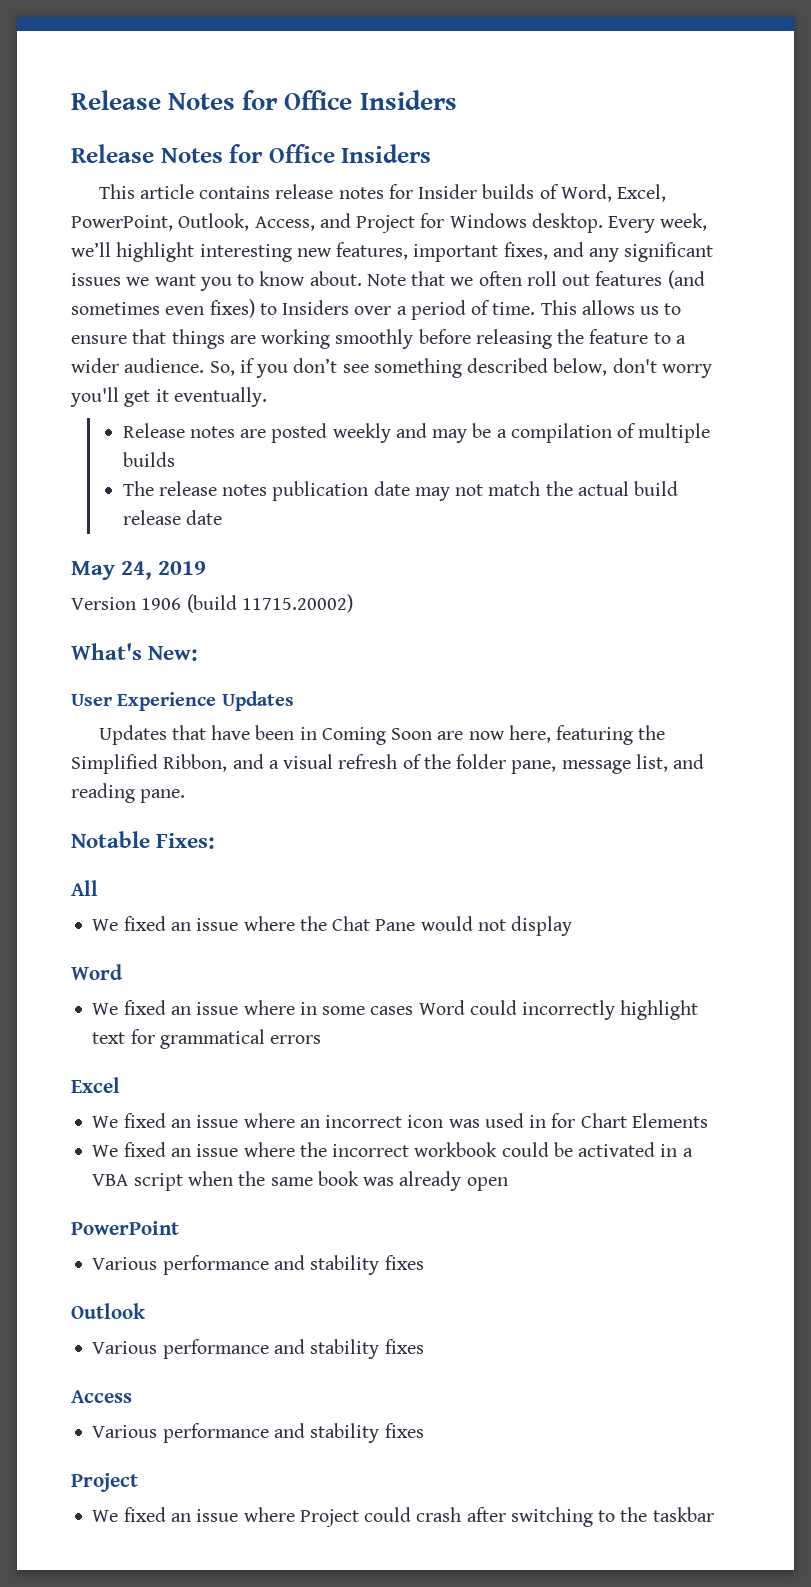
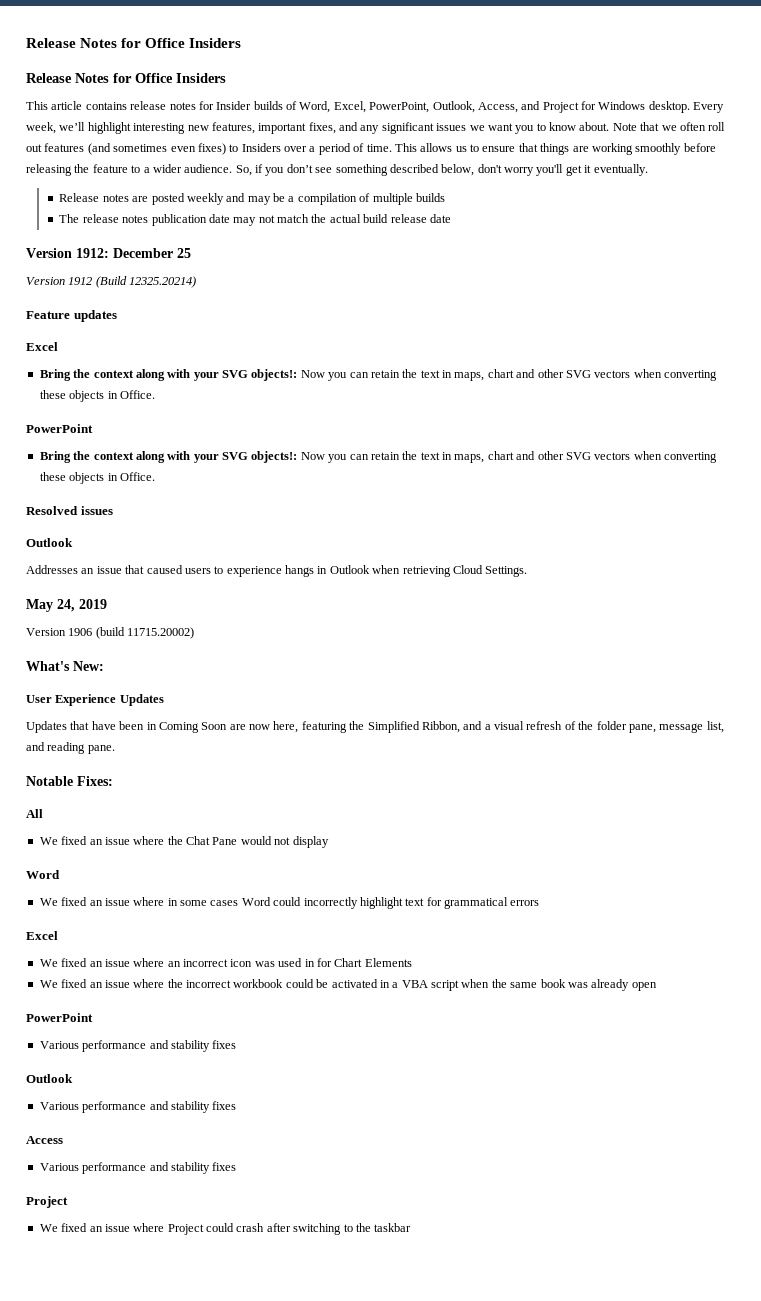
(222, 517) none -> [26,248,191,258] [26,276,197,288] [26,310,117,322] [26,342,58,351] [39,369,717,381] [39,390,155,402] [26,424,93,433] [39,451,717,463] [39,472,155,484] [26,506,113,515] [26,538,73,547] [26,565,528,577] // Version 1912: December 25 // Version 1912 (Build 12325.20214) // Feature updates // Excel // Bring the context along with your SVG objects!: Now you can retain the text in maps, chart and other SVG vectors when converting these objects in Office. // PowerPoint // Bring the context along with your SVG objects!: Now you can retain the text in maps, chart and other SVG vectors when converting these objects in Office. // Resolved issues // Outlook // Addresses an issue that caused users to experience hangs in Outlook when retrieving Cloud Settings.

